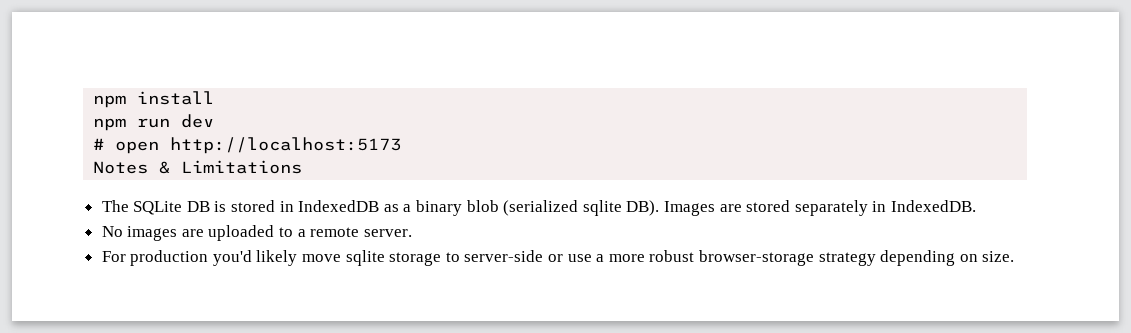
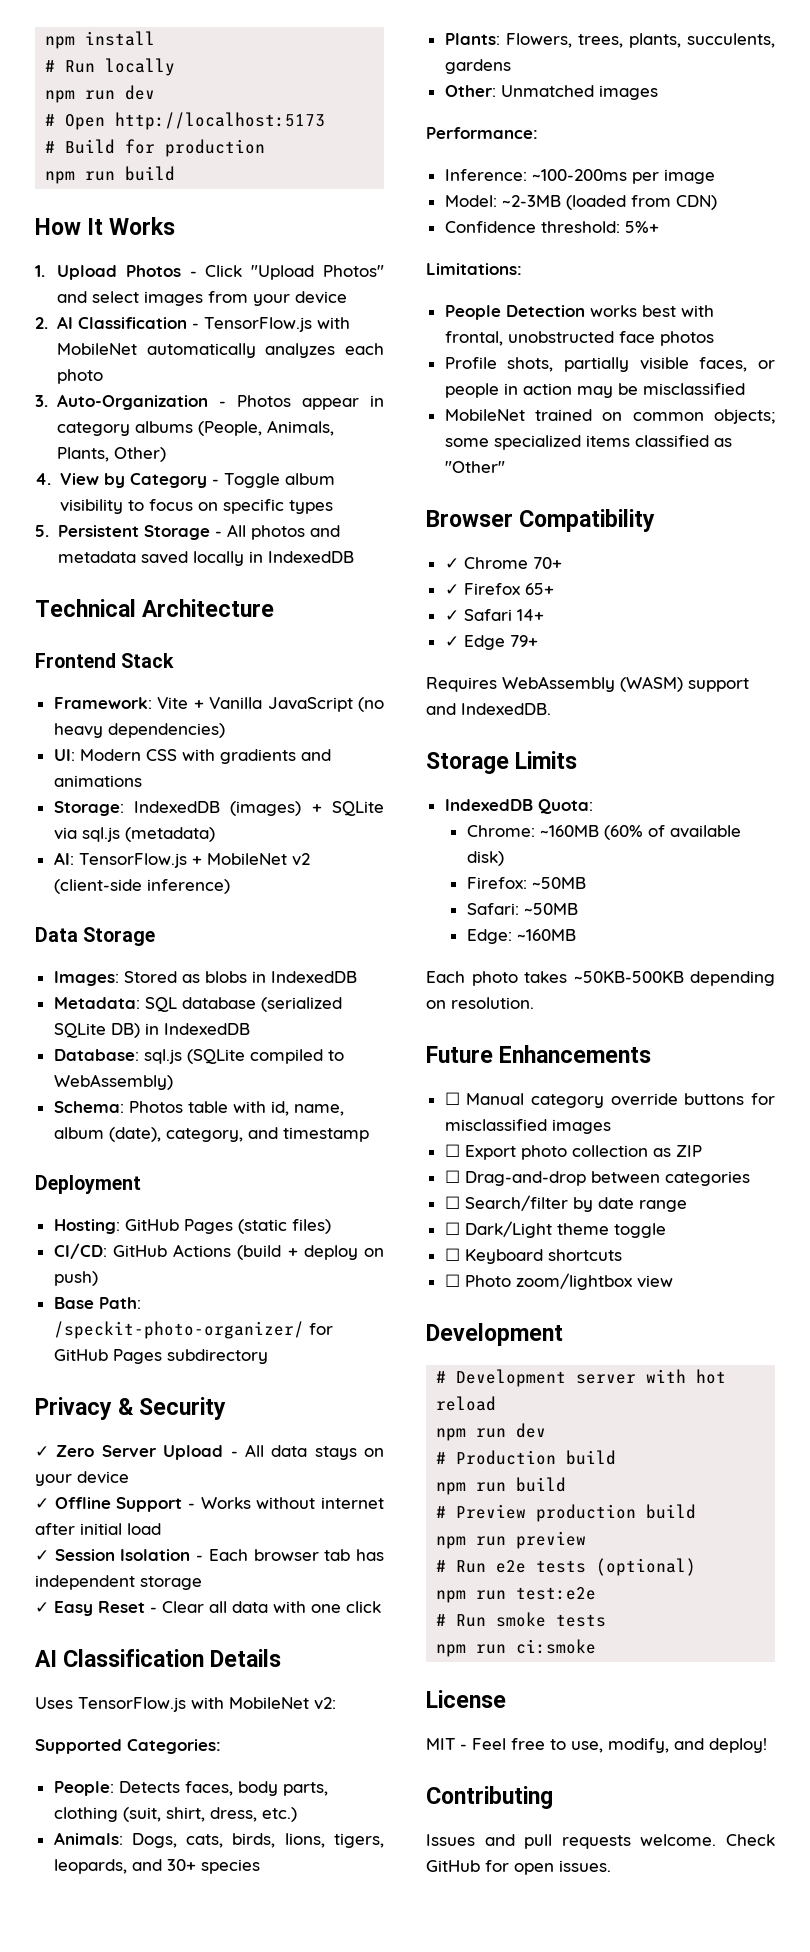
[93,114,215,131] [93,138,160,154] // npm run dev // # open -> [45,58,176,76] [45,85,156,103] [45,114,106,130] // # Run locally // npm run dev // # Open
[93,160,303,174] [101,200,976,216] [101,225,412,241] [101,250,1015,266] Notes & Limitations // The SQLite DB is stored in IndexedDB as a binary blob (serialized sqlite DB). Images are stored separately in IndexedDB. // No images are uploaded to a remote server. // For production you'd likely move sqlite storage to server-side or use a more robust browser-storage strategy depending on size. -> [45,139,266,157] [45,166,176,184] [35,217,176,235] [35,265,384,280] [56,291,347,306] [35,316,350,332] [56,343,384,358] [56,369,103,384] [35,394,384,410] [56,420,334,436] [56,447,166,462] [35,473,335,488] [59,499,333,514] [35,524,340,540] [57,551,354,566] [35,599,275,617] [35,653,175,668] [53,697,385,712] [53,723,225,738] [53,749,331,764] [53,775,142,787] [53,801,384,816] [53,827,215,842] [53,852,310,868] [53,879,230,894] [35,927,156,946] [53,971,357,986] [53,997,342,1012] [53,1023,250,1038] [53,1049,344,1064] [53,1074,173,1090] [53,1101,344,1116] [53,1127,369,1142] [35,1175,141,1194] [53,1219,331,1234] [53,1243,385,1260] [53,1271,98,1286] [53,1297,141,1309] [53,1321,333,1339] [53,1349,268,1364] [35,1397,227,1420] [35,1444,384,1460] [35,1471,129,1486] [35,1497,384,1512] [35,1523,161,1535] [35,1549,385,1561] [35,1575,202,1590] [35,1601,381,1616] [35,1649,282,1667] [35,1697,336,1712] [35,1739,221,1754] [53,1781,328,1796] [53,1807,297,1822] [53,1832,384,1848] [53,1859,260,1874] [444,33,775,48] [444,59,511,74] [444,85,658,100] [426,127,538,139] [444,169,715,184] [444,195,717,210] [444,221,659,233] [426,263,522,275] [444,305,714,320] [444,331,714,346] [444,357,775,372] [444,383,745,398] [444,409,775,424] [444,435,732,450] [444,461,505,473] [426,509,656,532] [444,557,562,569] [444,583,554,595] [444,609,544,621] [444,635,538,650] [426,676,749,692] [426,703,551,715] [426,751,578,774] [444,799,593,814] [466,825,741,840] [466,851,504,866] [466,877,586,889] [466,903,578,915] [466,929,576,944] [426,971,775,986] [426,997,534,1009] [426,1045,652,1063] [444,1092,775,1108] [444,1119,611,1134] [444,1144,702,1160] [444,1170,750,1186] [444,1195,687,1212] [444,1221,666,1238] [444,1248,622,1264] [444,1273,673,1290] [426,1323,563,1346] [436,1369,727,1387] [436,1396,497,1411] [436,1423,547,1441] [436,1450,617,1465] [436,1477,567,1495] [436,1504,697,1522] [436,1531,587,1549] [436,1558,697,1576] [436,1587,597,1603] [436,1612,607,1627] [436,1639,597,1657] [426,1690,506,1708] [426,1738,767,1753] [426,1786,553,1809] [426,1834,775,1849] [426,1860,611,1875] # Build for production // npm run build // How It Works // 1. Upload Photos - Click "Upload Photos" and select images from your device // 2. AI Classification - TensorFlow.js with MobileNet automatically analyzes each photo // 3. Auto-Organization - Photos appear in category albums (People, Animals, Plants, Other) // 4. View by Category - Toggle album visibility to focus on specific types // 5. Persistent Storage - All photos and metadata saved locally in IndexedDB // Technical Architecture // Frontend Stack // Framework: Vite + Vanilla JavaScript (no heavy dependencies) // UI: Modern CSS with gradients and animations // Storage: IndexedDB (images) + SQLite via sql.js (metadata) // AI: TensorFlow.js + MobileNet v2 (client-side inference) // Data Storage // Images: Stored as blobs in IndexedDB // Metadata: SQL database (serialized SQLite DB) in IndexedDB // Database: sql.js (SQLite compiled to WebAssembly) // Schema: Photos table with id, name, album (date), category, and timestamp // Deployment // Hosting: GitHub Pages (static files) // CI/CD: GitHub Actions (build + deploy on push) // Base Path: /speckit-photo-organizer/ for GitHub Pages subdirectory // Privacy & Security // ✓ Zero Server Upload - All data stays on your device // ✓ Offline Support - Works without internet after initial load // ✓ Session Isolation - Each browser tab has independent storage // ✓ Easy Reset - Clear all data with one click // AI Classification Details // Uses TensorFlow.js with MobileNet v2: // Supported Categories: // People: Detects faces, body parts, clothing (suit, shirt, dress, etc.) // Animals: Dogs, cats, birds, lions, tigers, leopards, and 30+ species // Plants: Flowers, trees, plants, succulents, gardens // Other: Unmatched images // Performance: // Inference: ~100-200ms per image // Model: ~2-3MB (loaded from CDN) // Confidence threshold: 5%+ // Limitations: // People Detection works best with frontal, unobstructed face photos // Profile shots, partially visible faces, or people in action may be misclassified // MobileNet trained on common objects; some specialized items classified as "Other" // Browser Compatibility // ✓ Chrome 70+ // ✓ Firefox 65+ // ✓ Safari 14+ // ✓ Edge 79+ // Requires WebAssembly (WASM) support and IndexedDB. // Storage Limits // IndexedDB Quota: // Chrome: ~160MB (60% of available disk) // Firefox: ~50MB // Safari: ~50MB // Edge: ~160MB // Each photo takes ~50KB-500KB depending on resolution. // Future Enhancements // ☐ Manual category override buttons for misclassified images // ☐ Export photo collection as ZIP // ☐ Drag-and-drop between categories // ☐ Search/filter by date range // ☐ Dark/Light theme toggle // ☐ Keyboard shortcuts // ☐ Photo zoom/lightbox view // Development // # Development server with hot reload // npm run dev // # Production build // npm run build // # Preview production build // npm run preview // # Run e2e tests (optional) // npm run test:e2e // # Run smoke tests // npm run ci:smoke // License // MIT - Feel free to use, modify, and deploy! // Contributing // Issues and pull requests welcome. Check GitHub for open issues.

